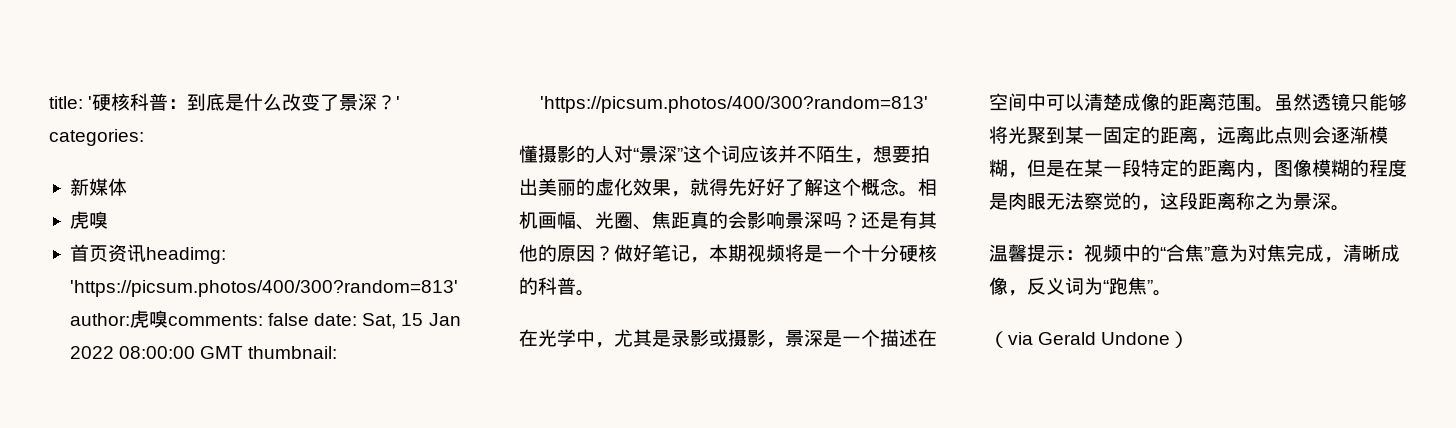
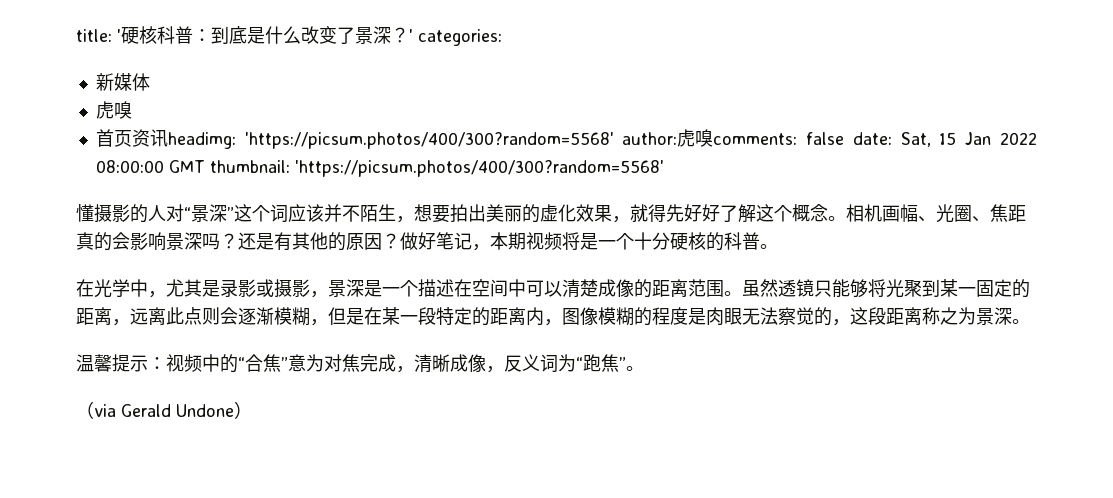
[69,280,458,297] 'https://picsum.photos/400/300?random=813' -> [244,132,614,149] 'https://picsum.photos/400/300?random=5568'
[539,96,928,113] 'https://picsum.photos/400/300?random=813' -> [294,160,664,177] 'https://picsum.photos/400/300?random=5568'

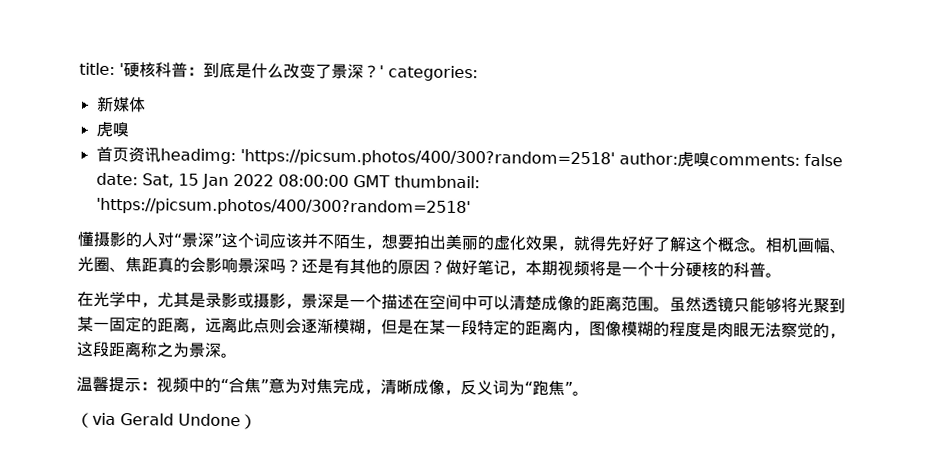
[244,132,614,149] 'https://picsum.photos/400/300?random=5568' -> [239,149,615,168] 'https://picsum.photos/400/300?random=2518'
[294,160,664,177] 'https://picsum.photos/400/300?random=5568' -> [95,197,471,217] 'https://picsum.photos/400/300?random=2518'

